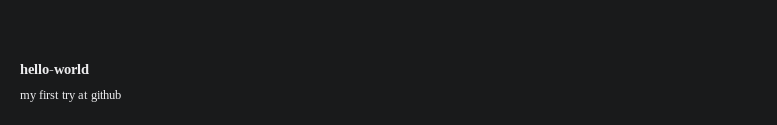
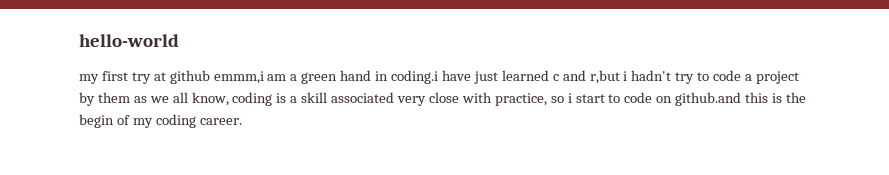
(121, 96) none -> [213,70,799,84] [79,92,806,106] [79,114,242,128] emmm,i am a green hand in coding.i have just learned c and r,but i hadn't try to code a project by them as we all know, coding is a skill associated very close with practice, so i start to code on github.and this is the begin of my coding career.

